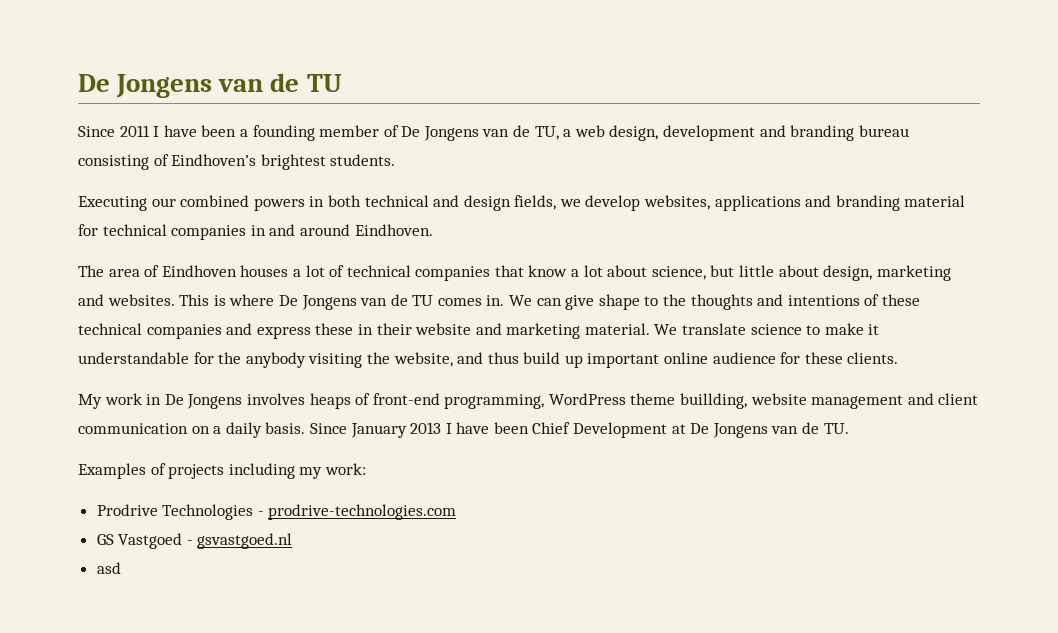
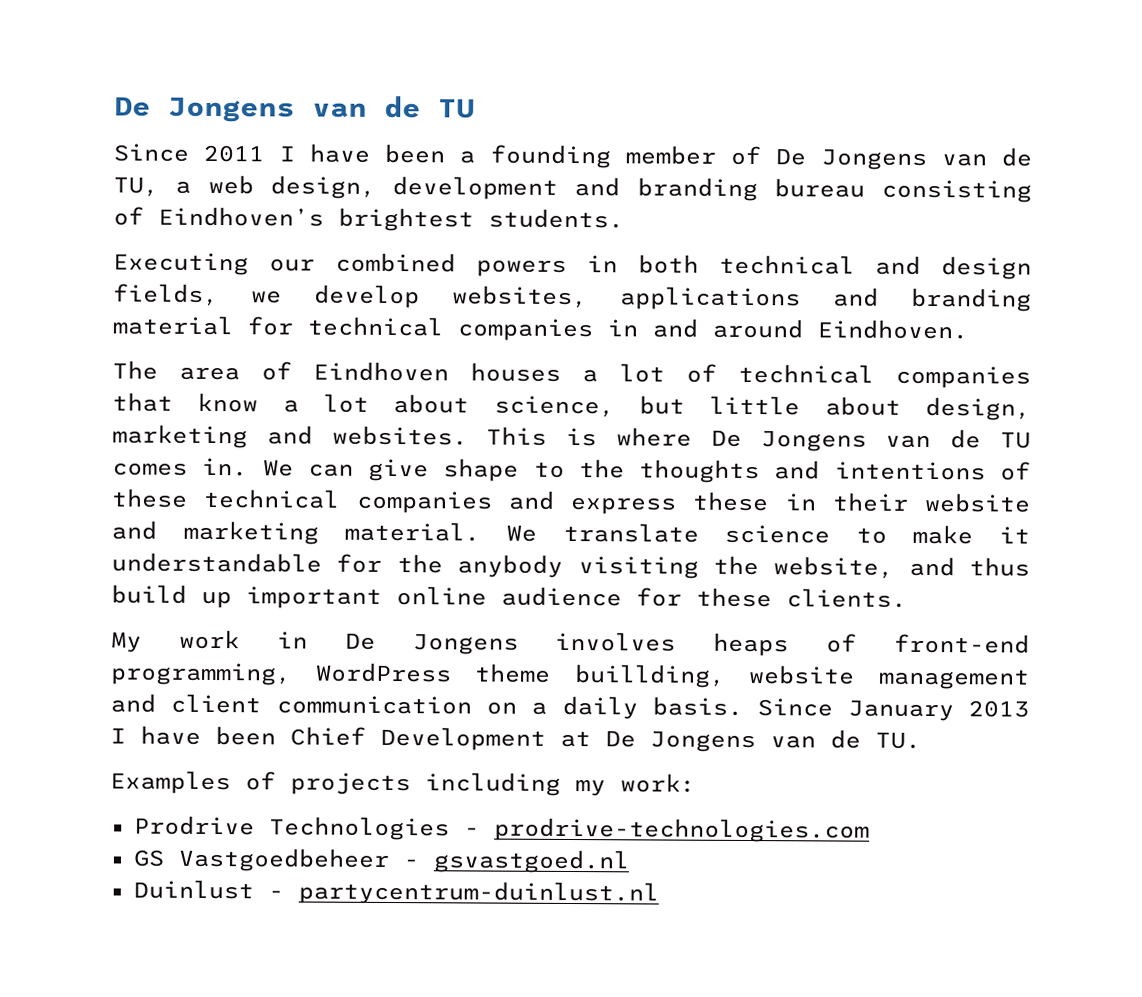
[118,533,183,549] Vastgoed -> [177,847,390,872] Vastgoedbeheer
[96,562,121,574] asd -> [132,879,659,906] Duinlust - partycentrum-duinlust.nl

